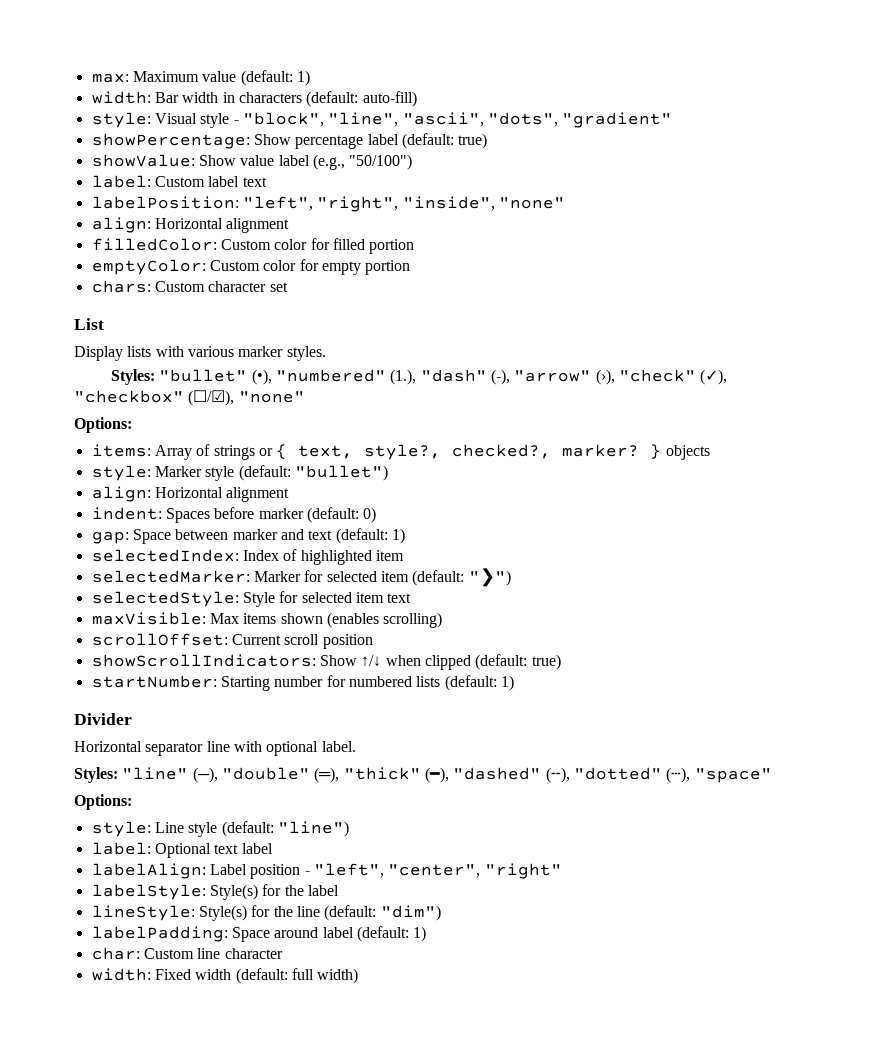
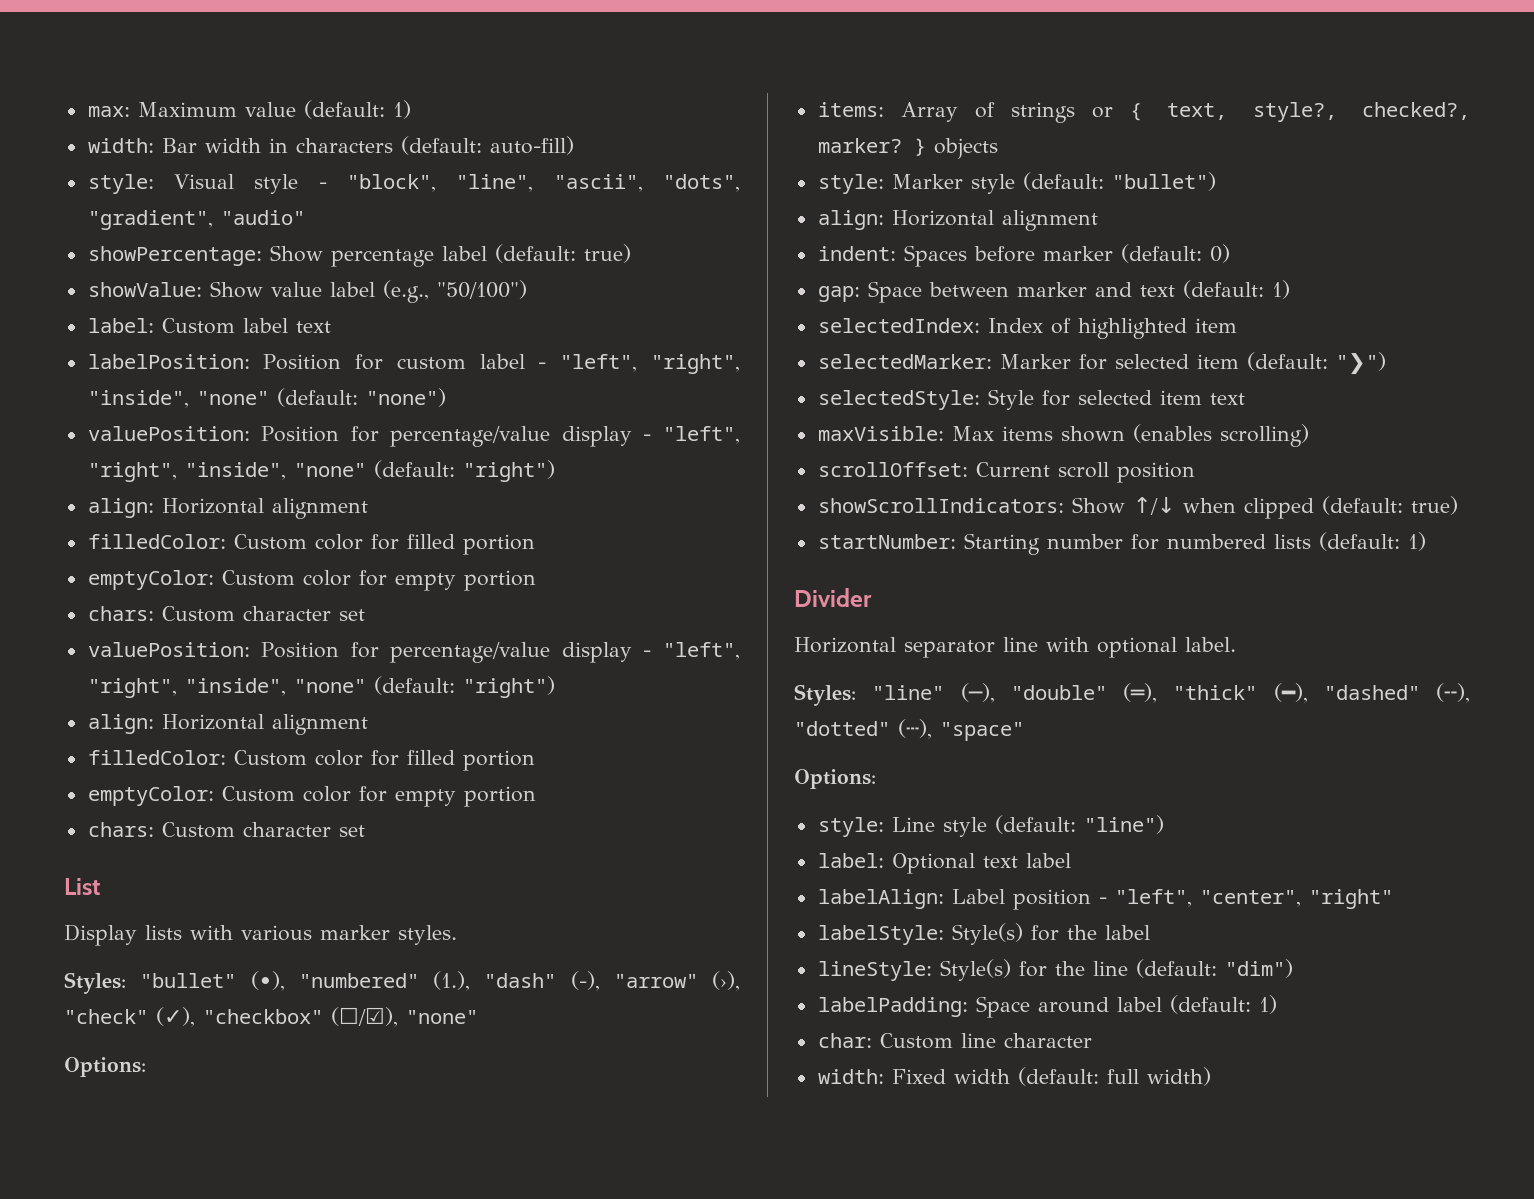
[562,112,673,128] "gradient" -> [87,210,305,230] "gradient", "audio"
[242,196,565,212] "left", "right", "inside", "none" -> [263,354,740,374] [87,388,446,408] [87,426,741,447] [87,460,555,482] [87,498,368,519] [87,534,535,555] [87,570,536,591] [87,606,365,622] [87,642,741,663] [87,676,555,698] Position for custom label - "left", "right", "inside", "none" (default: "none") // valuePosition: Position for percentage/value display - "left", "right", "inside", "none" (default: "right") // align: Horizontal alignment // filledColor: Custom color for filled portion // emptyColor: Custom color for empty portion // chars: Custom character set // valuePosition: Position for percentage/value display - "left", "right", "inside", "none" (default: "right")

